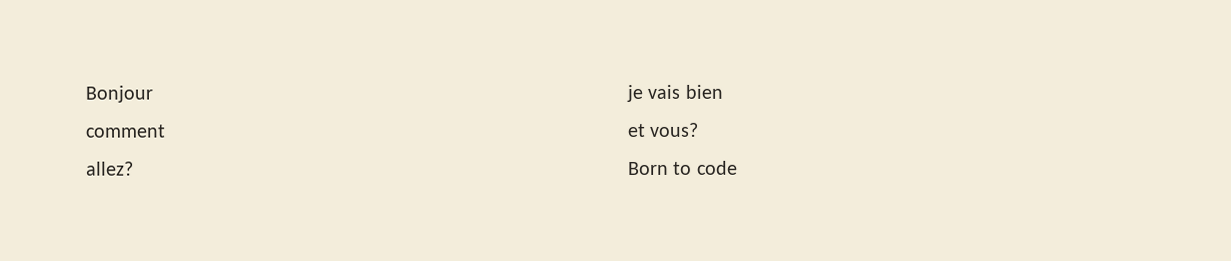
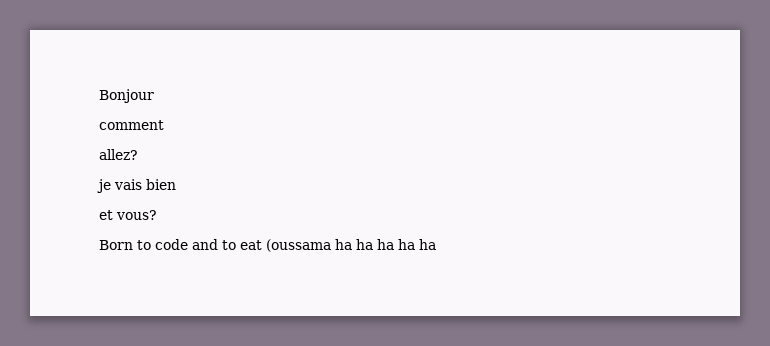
(738, 167) none -> [192,239,436,252] and to eat (oussama ha ha ha ha ha

